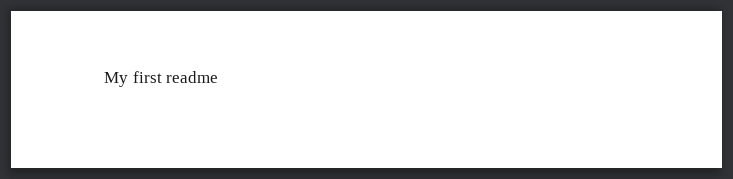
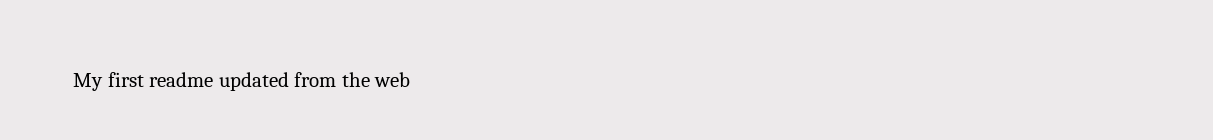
(219, 77) none -> [218,72,411,91] updated from the web

